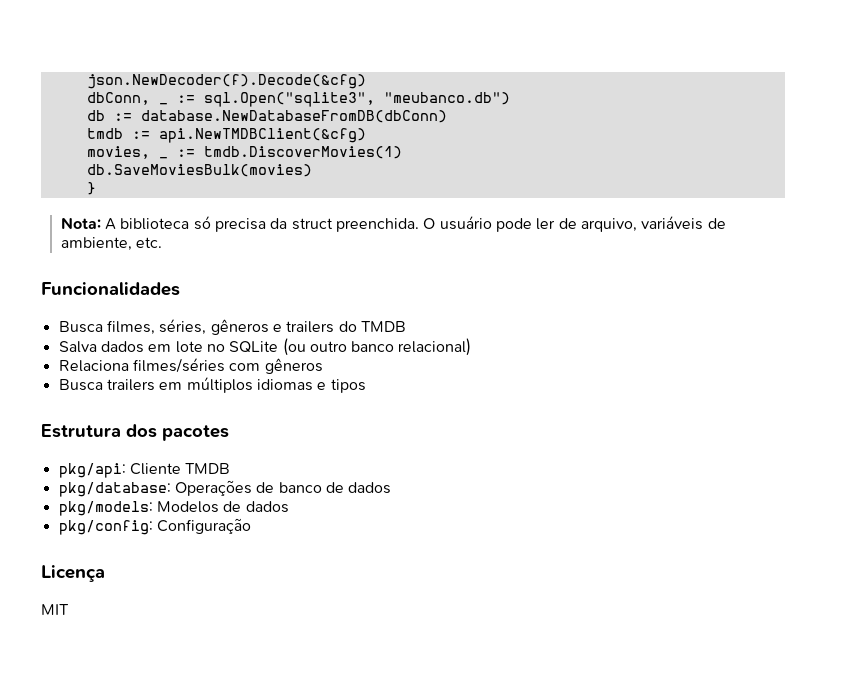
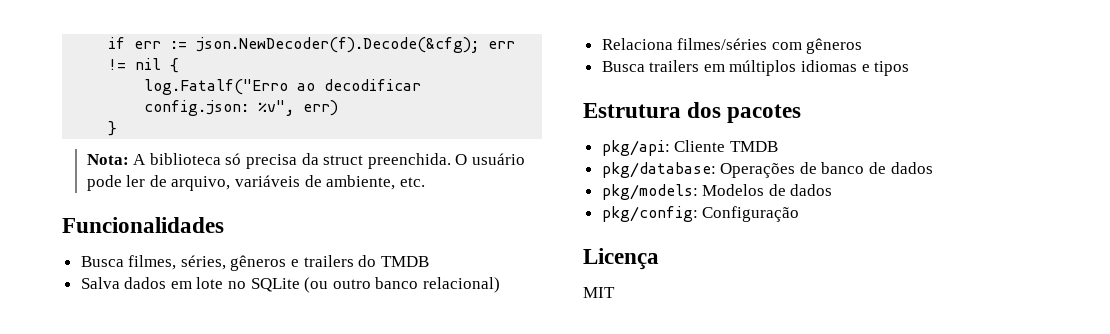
[86,74,366,89] [86,92,168,105] [176,92,510,107] [86,110,447,123] [86,128,366,143] [86,146,168,159] [176,146,402,159] [86,164,312,177] json.NewDecoder(f).Decode(&cfg) // dbConn, _ := sql.Open("sqlite3", "meubanco.db") // db := database.NewDatabaseFromDB(dbConn) // tmdb := api.NewTMDBClient(&cfg) // movies, _ := tmdb.DiscoverMovies(1) // db.SaveMoviesBulk(movies) -> [108,37,516,53] [108,58,180,73] [144,79,422,95] [144,100,339,116] if err := json.NewDecoder(f).Decode(&cfg); err != nil { // log.Fatalf("Erro ao decodificar config.json: %v", err)

